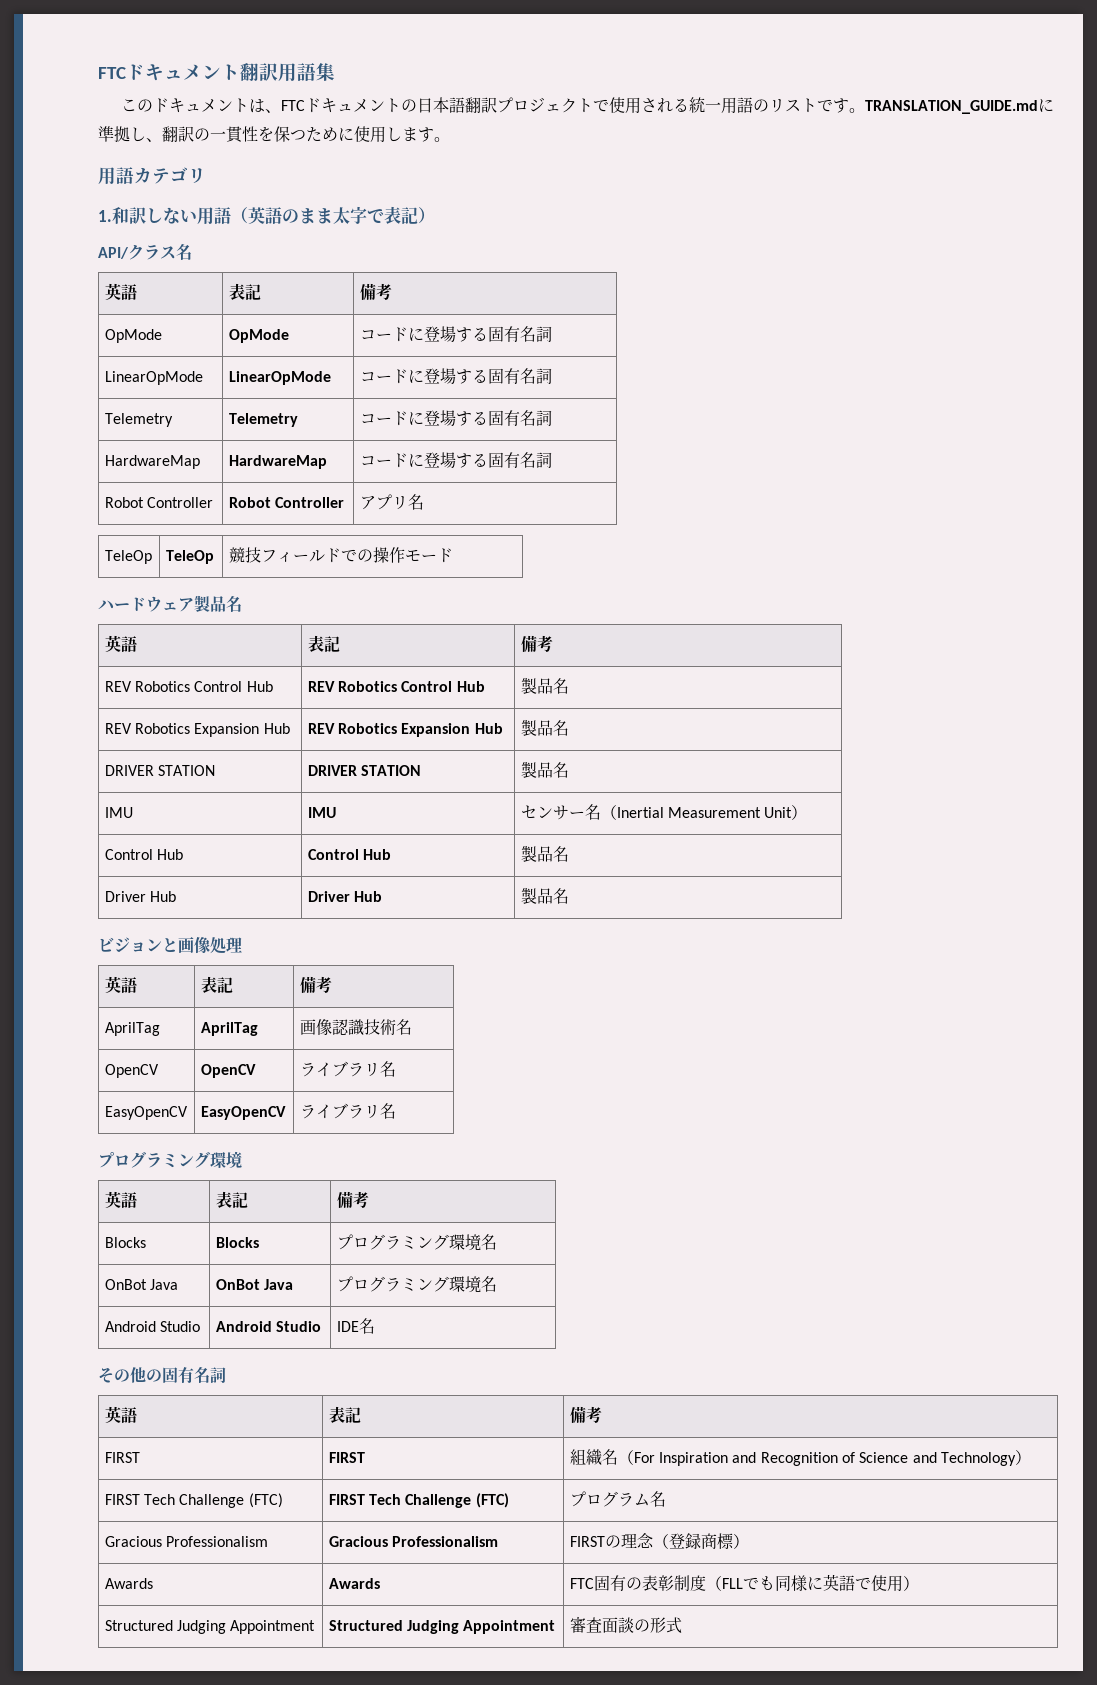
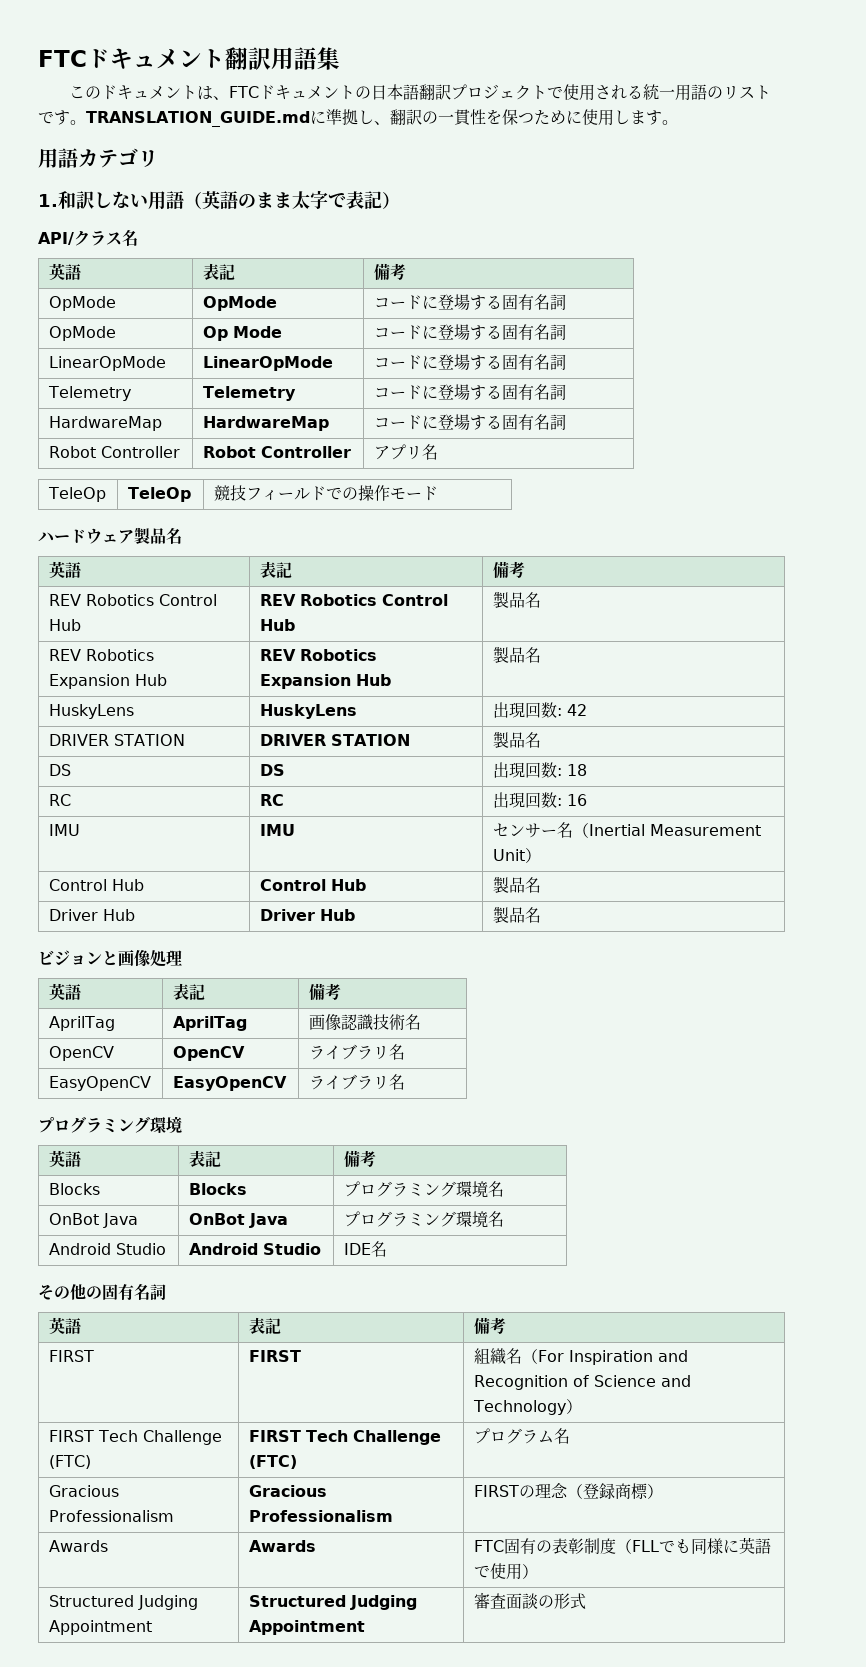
(552, 334) none -> [48,326,116,341] [202,326,282,341] [373,324,566,340] // OpMode | Op Mode | コードに登場する固有名詞
(569, 728) none -> [48,704,134,719] [259,704,357,719] [492,702,587,718] // HuskyLens | HuskyLens | 出現回数: 42
(569, 770) none -> [48,764,71,776] [259,764,285,776] [492,762,587,778] [48,794,71,806] [259,794,284,806] [492,792,587,808] // DS | DS | 出現回数: 18 // RC | RC | 出現回数: 16

